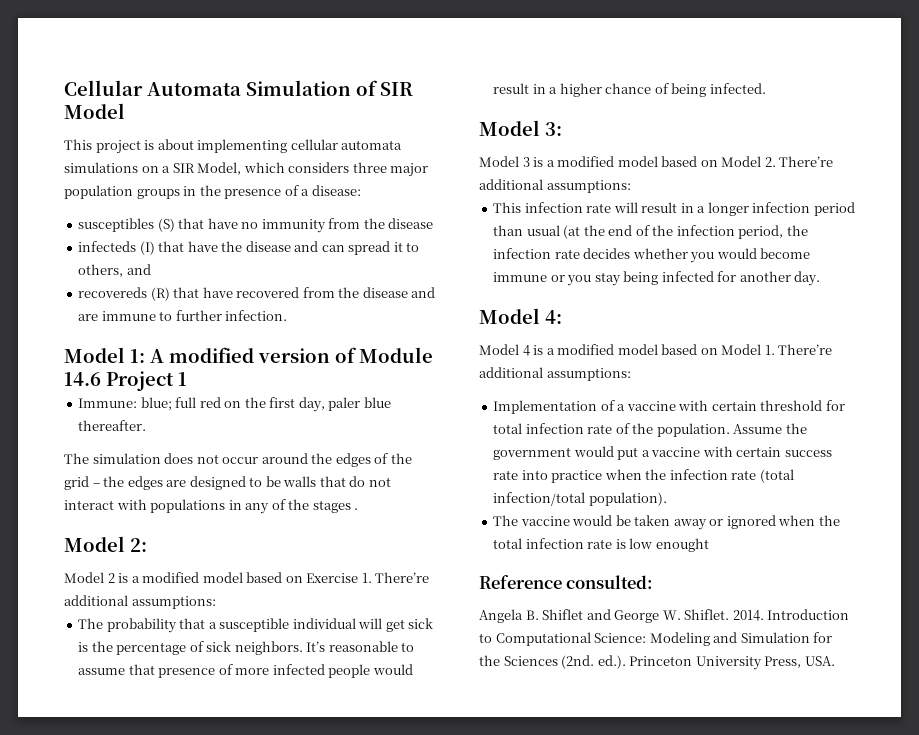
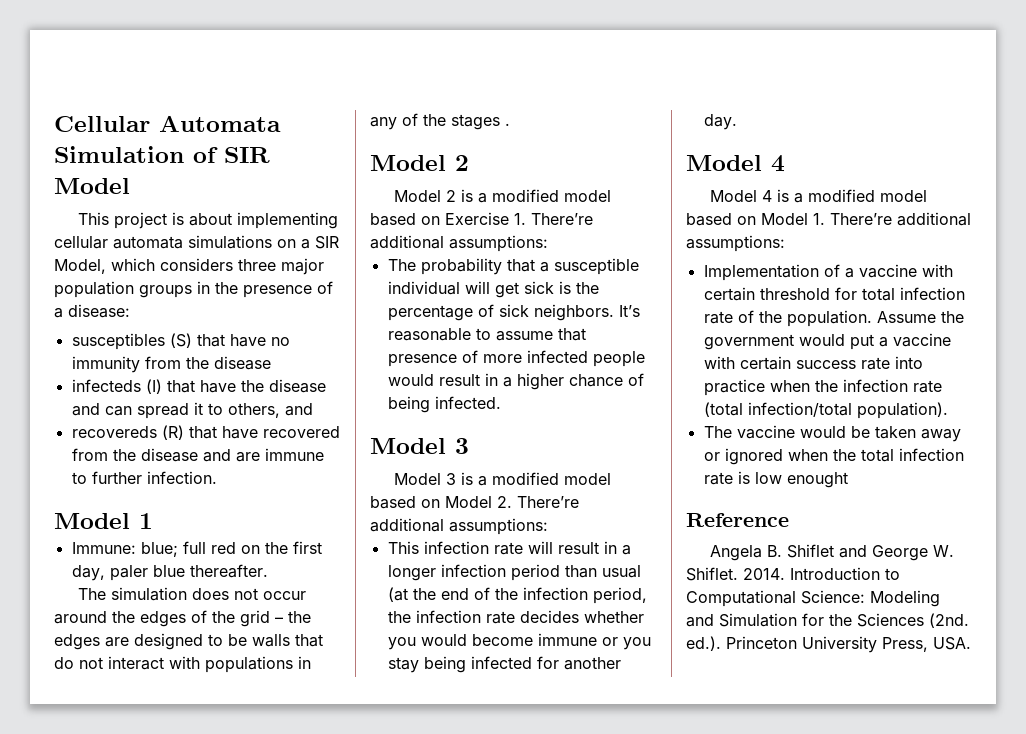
[130,347,433,363] [64,371,174,391] 1: A modified version of Module 14.6 Project -> (130, 521) none
[130,538,147,552] 2: -> [455,155,469,171] 2
[545,122,562,136] 3: -> [455,438,469,454] 3
[545,310,562,324] 4: -> [771,155,785,172] 4
[566,575,654,589] consulted: -> (789, 520) none

